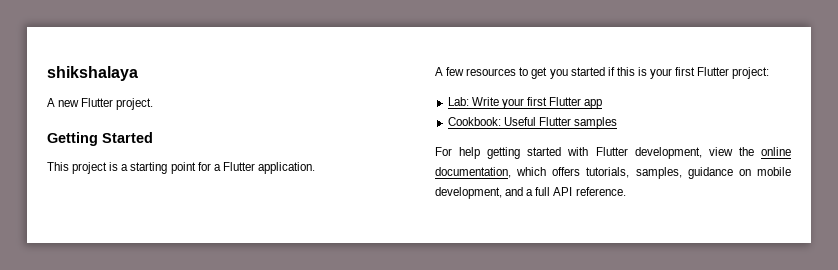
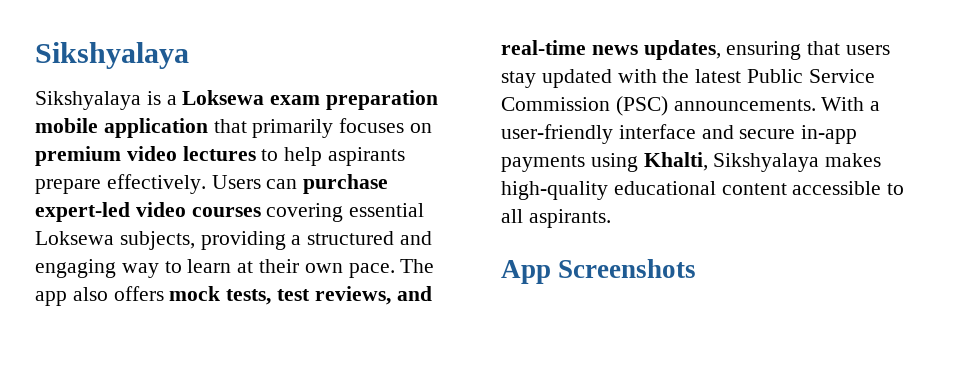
[47,66,138,81] [47,98,154,110] [47,132,153,146] [47,162,315,174] [435,67,770,79] [447,97,603,109] [447,117,617,129] [435,147,791,159] [435,167,791,179] [435,187,626,199] shikshalaya // A new Flutter project. // Getting Started // This project is a starting point for a Flutter application. // A few resources to get you started if this is your first Flutter project: // Lab: Write your first Flutter app // Cookbook: Useful Flutter samples // For help getting started with Flutter development, view the online documentation, which offers tutorials, samples, guidance on mobile development, and a full API reference. -> [35,42,189,69] [35,90,439,110] [35,118,433,138] [35,146,406,166] [35,174,389,194] [35,202,425,222] [35,231,433,250] [35,259,435,278] [35,286,432,306] [501,40,891,60] [501,69,875,88] [501,96,881,116] [501,124,858,144] [501,152,882,172] [501,181,905,200] [501,209,611,228] [501,259,697,284] Sikshyalaya // Sikshyalaya is a Loksewa exam preparation mobile application that primarily focuses on premium video lectures to help aspirants prepare effectively. Users can purchase expert-led video courses covering essential Loksewa subjects, providing a structured and engaging way to learn at their own pace. The app also offers mock tests, test reviews, and real-time news updates, ensuring that users stay updated with the latest Public Service Commission (PSC) announcements. With a user-friendly interface and secure in-app payments using Khalti, Sikshyalaya makes high-quality educational content accessible to all aspirants. // App Screenshots

